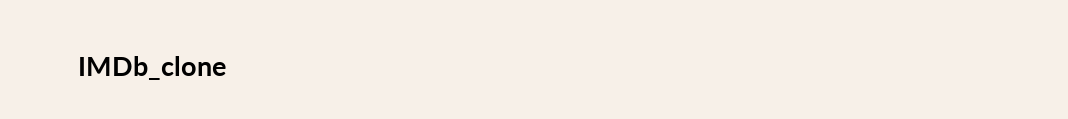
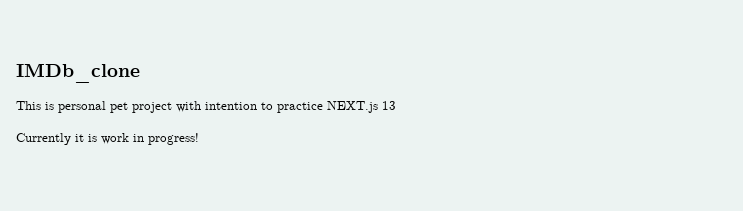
(226, 68) none -> [16,101,396,113] [16,133,199,145] // This is personal pet project with intention to practice NEXT.js 13 // Currently it is work in progress!

